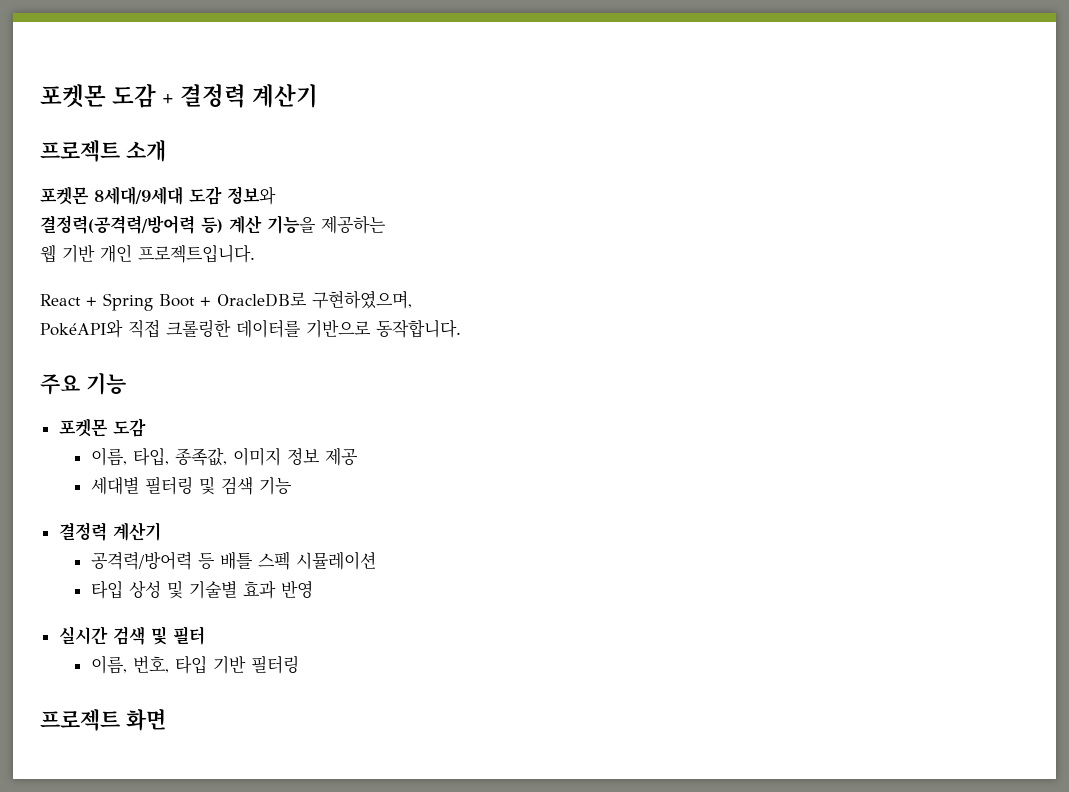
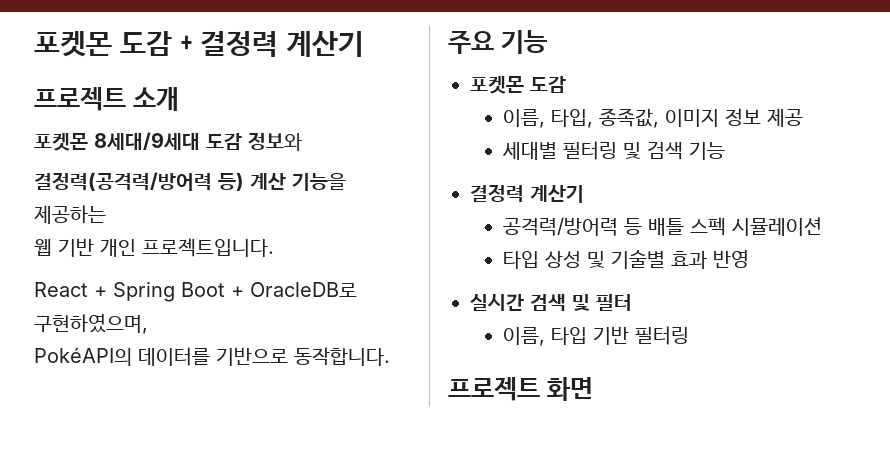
[40,319,231,338] PokéAPI와 직접 크롤링한 -> [34,347,132,366] PokéAPI의
[132,655,169,673] 번호, -> (545, 336) none

